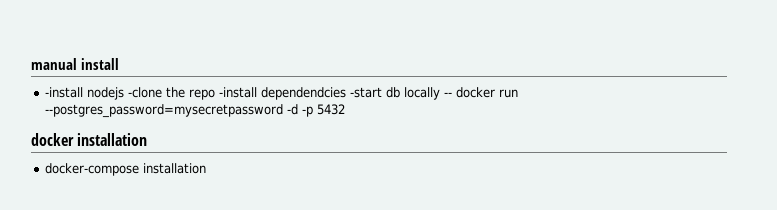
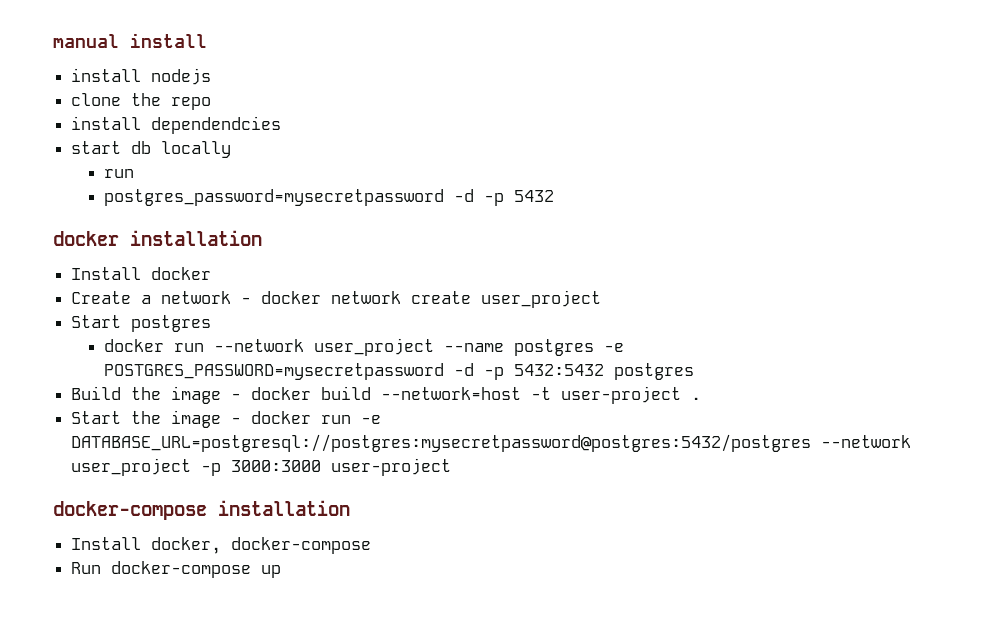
[45,87,84,98] -install -> [71,68,142,82] install
[128,87,163,98] -clone -> [71,93,122,106] // clone
[219,87,258,98] -install -> [71,116,142,130] // install
[350,87,383,98] -start -> [71,141,122,154] // start
[444,87,519,98] [45,104,284,118] -- docker run --postgres_password=mysecretpassword -> [103,169,134,178] [103,189,444,206] // run // postgres_password=mysecretpassword
[45,163,207,176] docker-compose installation -> [71,267,212,280] [71,290,602,308] [71,315,212,332] [103,338,624,356] [103,363,694,380] [71,386,702,404] [71,410,382,428] [71,434,912,452] [71,458,452,476] [53,500,350,520] [71,537,372,554] [71,561,282,578] Install docker // Create a network - docker network create user_project // Start postgres // docker run --network user_project --name postgres -e POSTGRES_PASSWORD=mysecretpassword -d -p 5432:5432 postgres // Build the image - docker build --network=host -t user-project . // Start the image - docker run -e DATABASE_URL=postgresql://postgres:mysecretpassword@postgres:5432/postgres --network user_project -p 3000:3000 user-project // docker-compose installation // Install docker, docker-compose // Run docker-compose up

